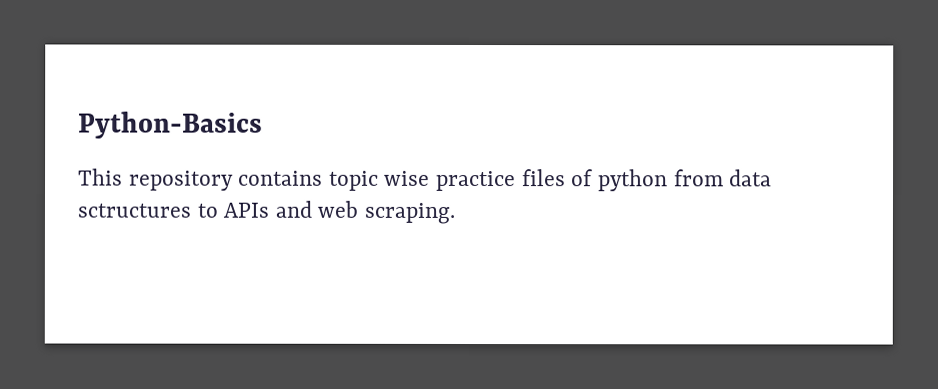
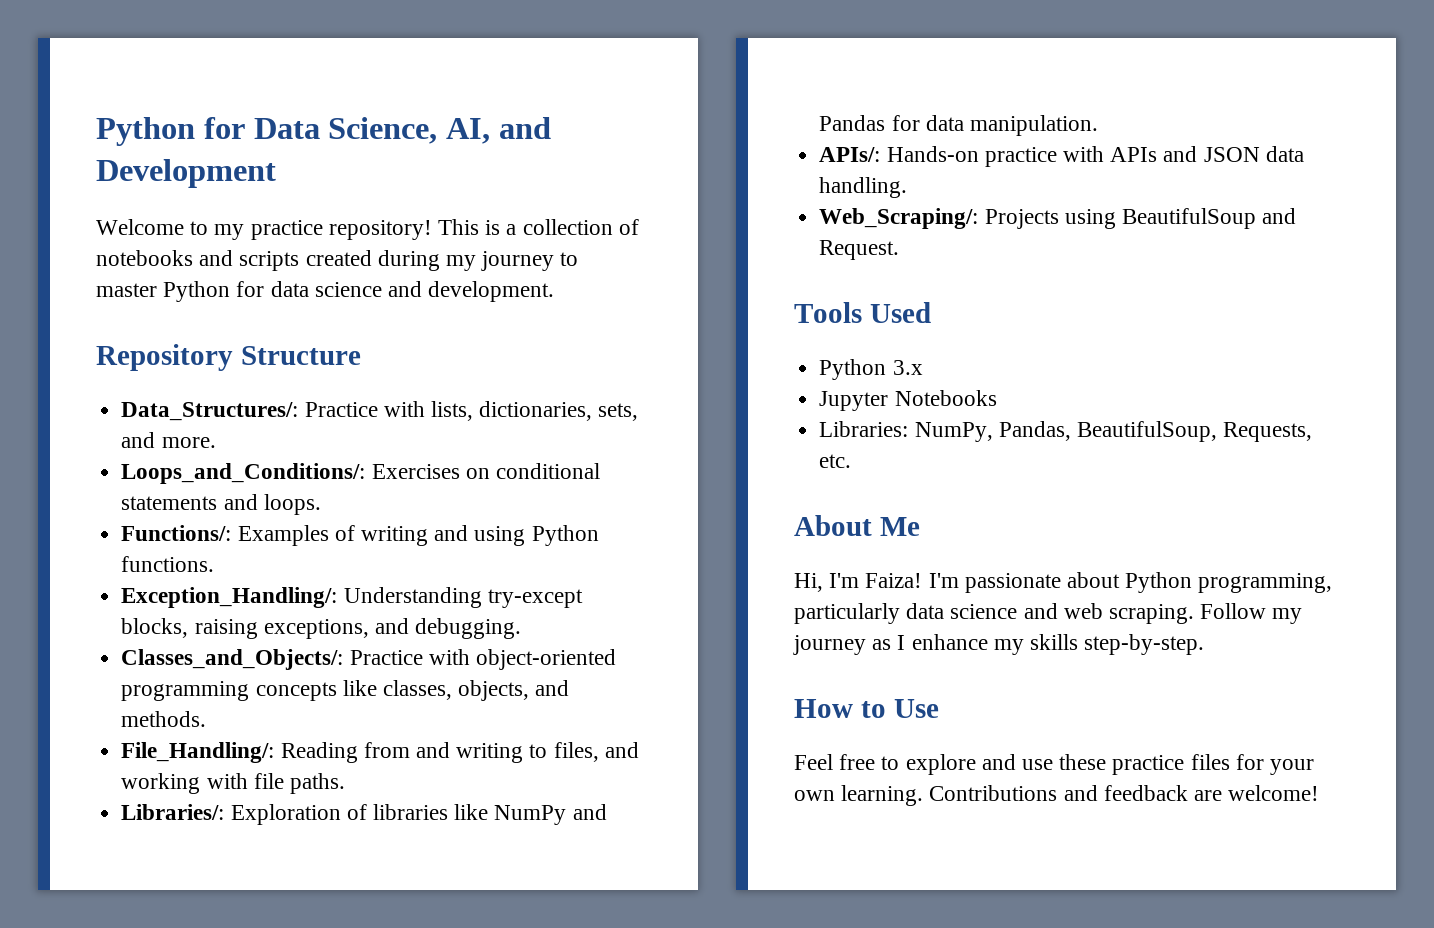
[78,111,263,139] [78,168,773,192] [77,200,456,224] Python-Basics // This repository contains topic wise practice files of python from data sctructures to APIs and web scraping. -> [96,117,551,146] [96,159,276,188] [96,219,639,240] [96,250,579,271] [96,281,555,302] [96,344,361,371] [121,401,639,421] [121,432,216,448] [121,463,600,484] [121,494,321,515] [121,525,599,546] [121,556,215,572] [121,587,583,608] [121,618,522,639] [121,649,616,670] [121,680,570,701] [121,711,207,727] [121,742,639,763] [121,773,345,794] [121,804,607,825] [819,115,1098,136] [819,146,1304,167] [819,177,908,198] [819,208,1297,229] [819,240,900,260] [794,302,931,323] [819,359,923,380] [819,390,997,411] [819,421,1313,442] [819,454,852,468] [794,515,920,536] [794,572,1333,593] [794,603,1303,624] [793,634,1205,655] [794,699,939,718] [794,754,1315,775] [794,785,1320,806] Python for Data Science, AI, and Development // Welcome to my practice repository! This is a collection of notebooks and scripts created during my journey to master Python for data science and development. // Repository Structure // Data_Structures/: Practice with lists, dictionaries, sets, and more. // Loops_and_Conditions/: Exercises on conditional statements and loops. // Functions/: Examples of writing and using Python functions. // Exception_Handling/: Understanding try-except blocks, raising exceptions, and debugging. // Classes_and_Objects/: Practice with object-oriented programming concepts like classes, objects, and methods. // File_Handling/: Reading from and writing to files, and working with file paths. // Libraries/: Exploration of libraries like NumPy and Pandas for data manipulation. // APIs/: Hands-on practice with APIs and JSON data handling. // Web_Scraping/: Projects using BeautifulSoup and Request. // Tools Used // Python 3.x // Jupyter Notebooks // Libraries: NumPy, Pandas, BeautifulSoup, Requests, etc. // About Me // Hi, I'm Faiza! I'm passionate about Python programming, particularly data science and web scraping. Follow my journey as I enhance my skills step-by-step. // How to Use // Feel free to explore and use these practice files for your own learning. Contributions and feedback are welcome!

